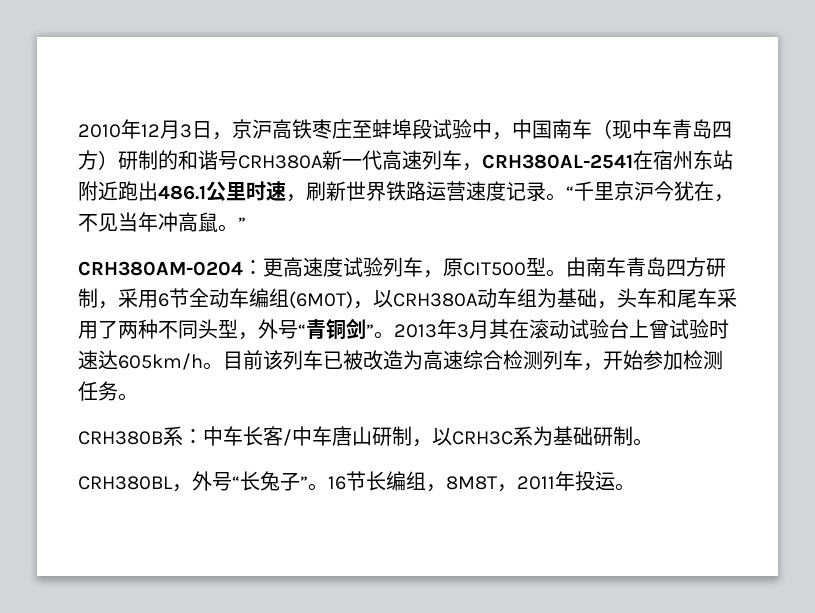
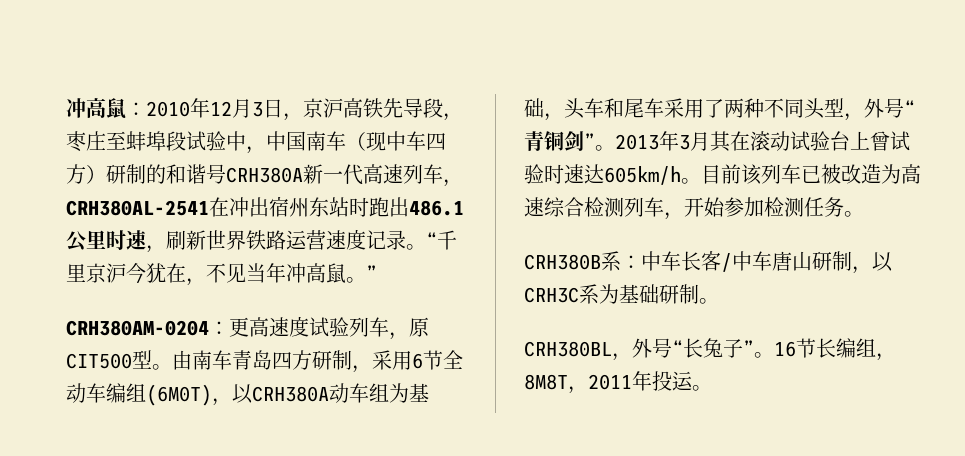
(78, 131) none -> [66,98,146,119] 冲高鼠：
(312, 129) none -> [383,98,463,121] 先导段，
[672,119,712,139] 青岛 -> (426, 141) none
(653, 160) none -> [229,197,269,217] 冲出
[78,181,118,201] 附近 -> [349,197,369,217] 时

